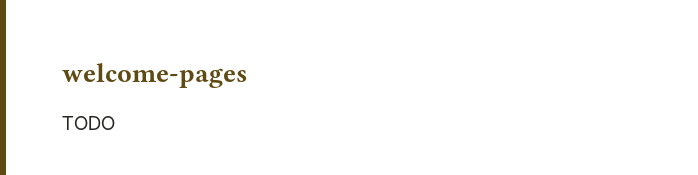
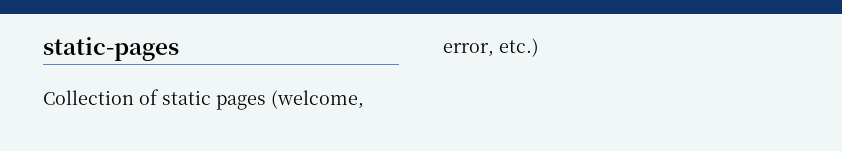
[62,63,248,88] [62,116,115,130] welcome-pages // TODO -> [43,37,179,61] [43,89,364,110] [443,38,539,57] static-pages // Collection of static pages (welcome, error, etc.)

